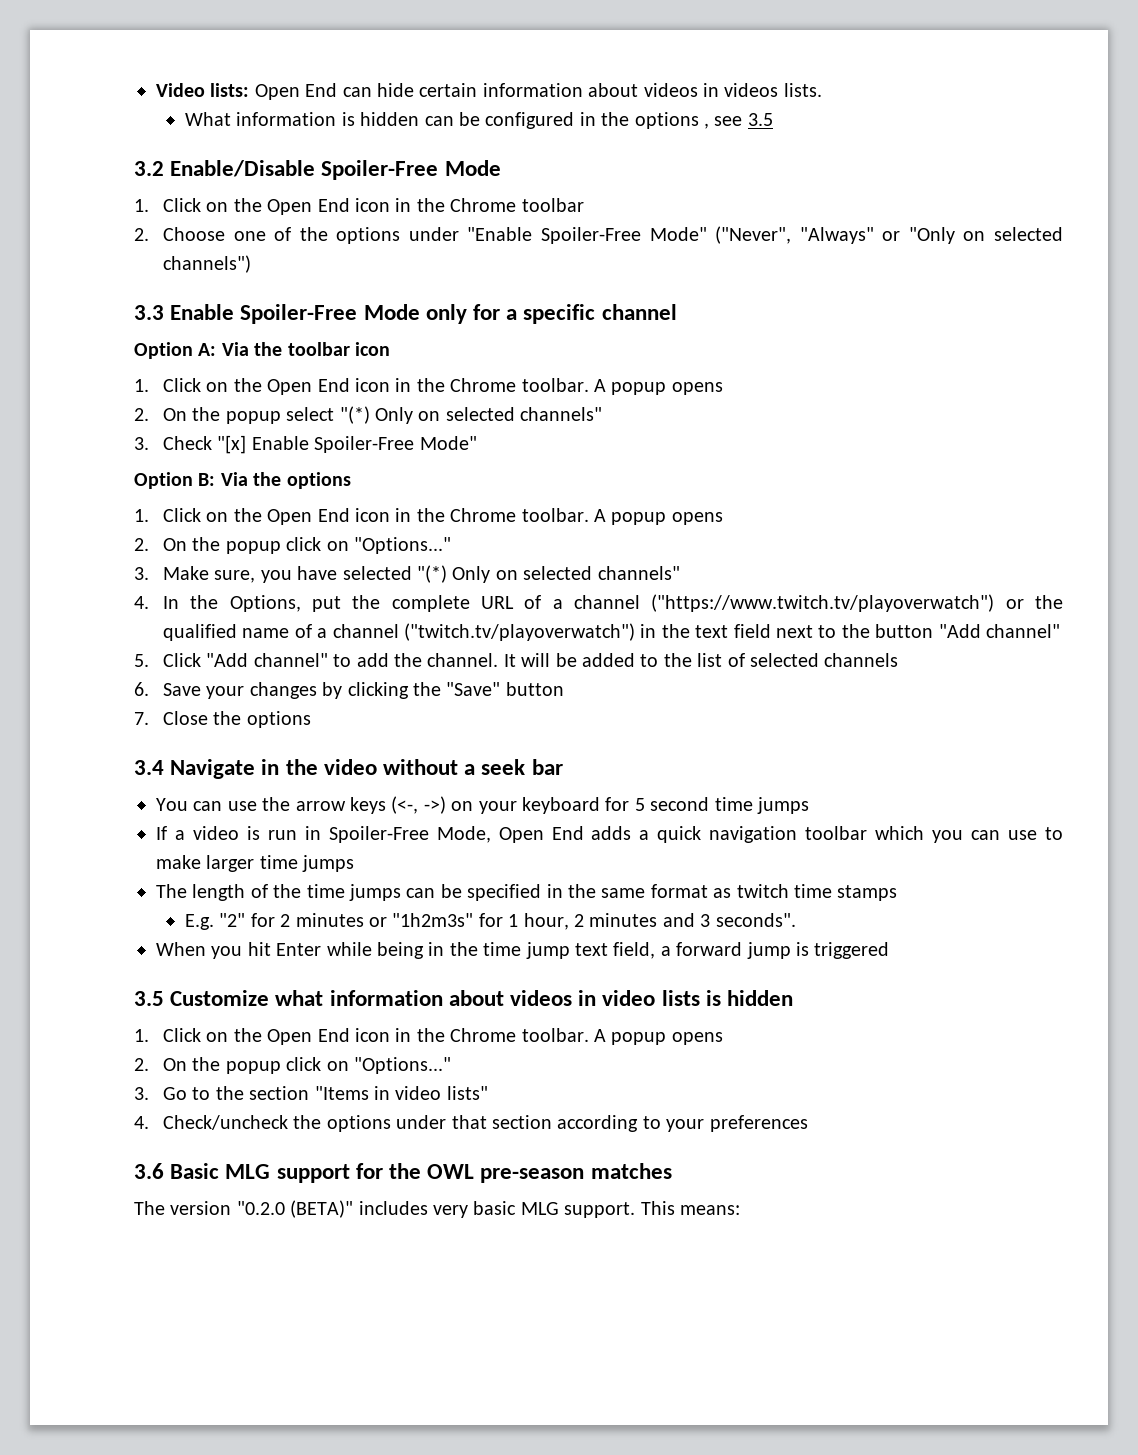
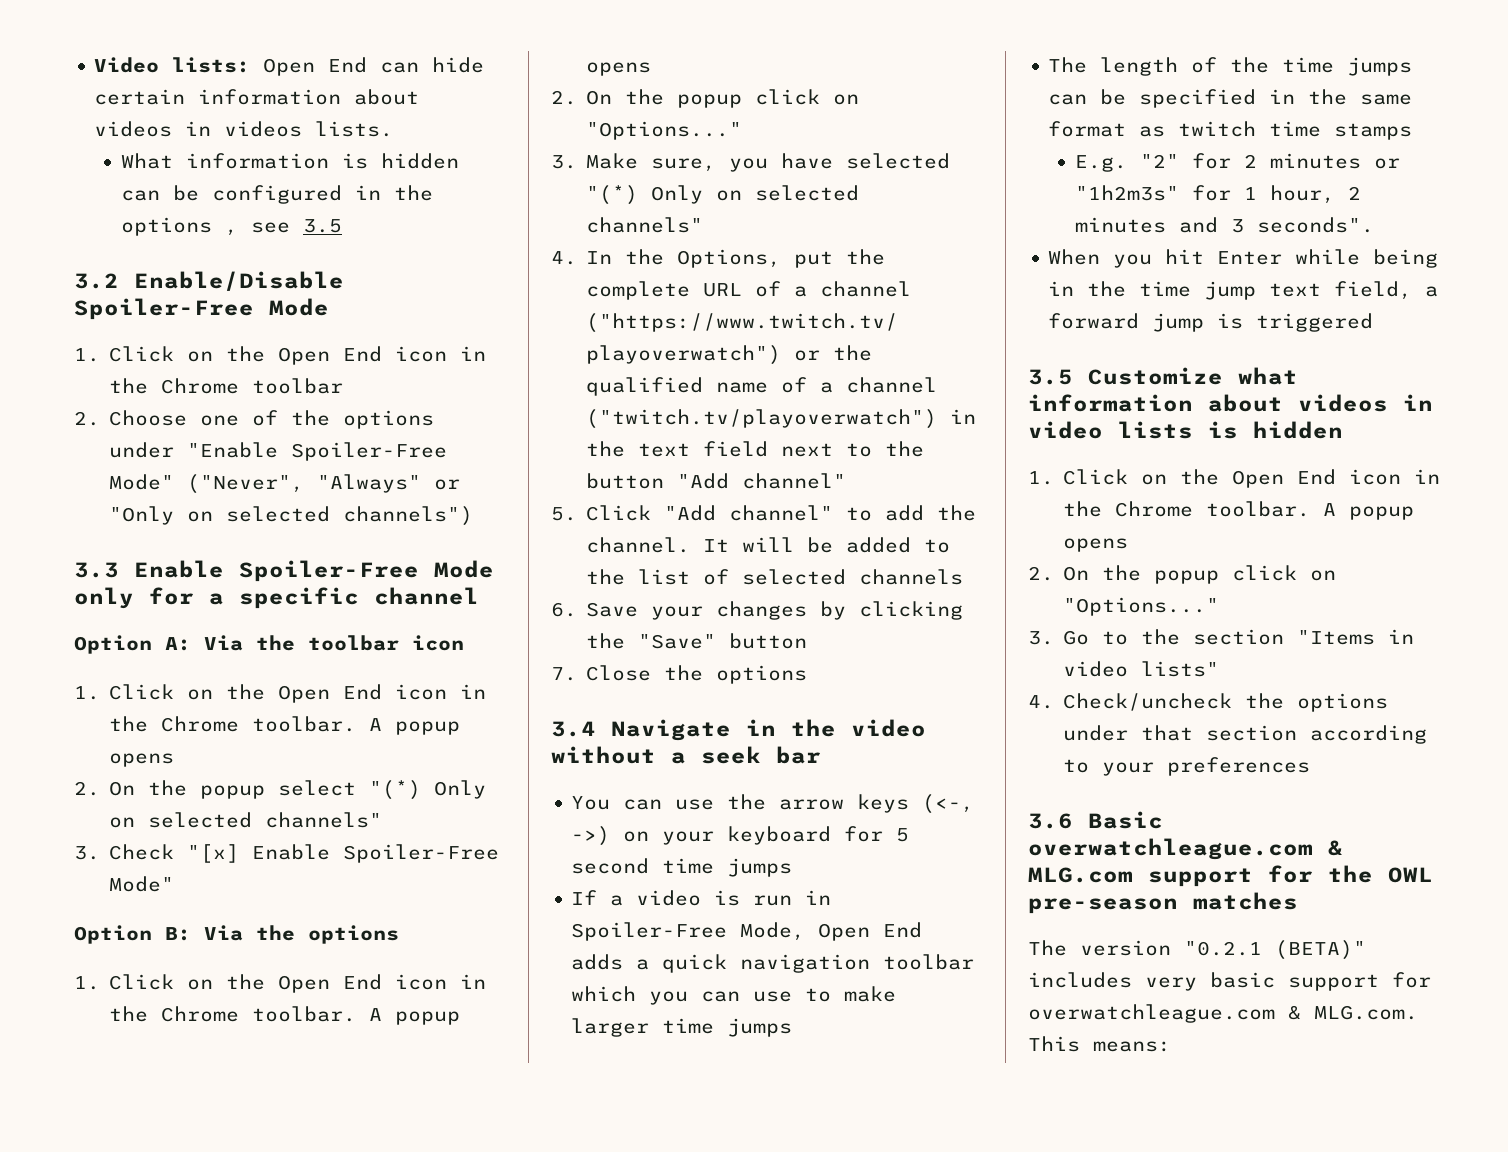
[225,1164,271,1179] MLG -> [1028,838,1343,860] [1028,867,1133,883] overwatchleague.com & MLG.com
[236,1201,285,1215] "0.2.0 -> [1184,941,1262,956] "0.2.1
[520,1202,636,1218] MLG support. -> [1288,972,1431,991] [1028,1004,1418,1023] support for overwatchleague.com & MLG.com.

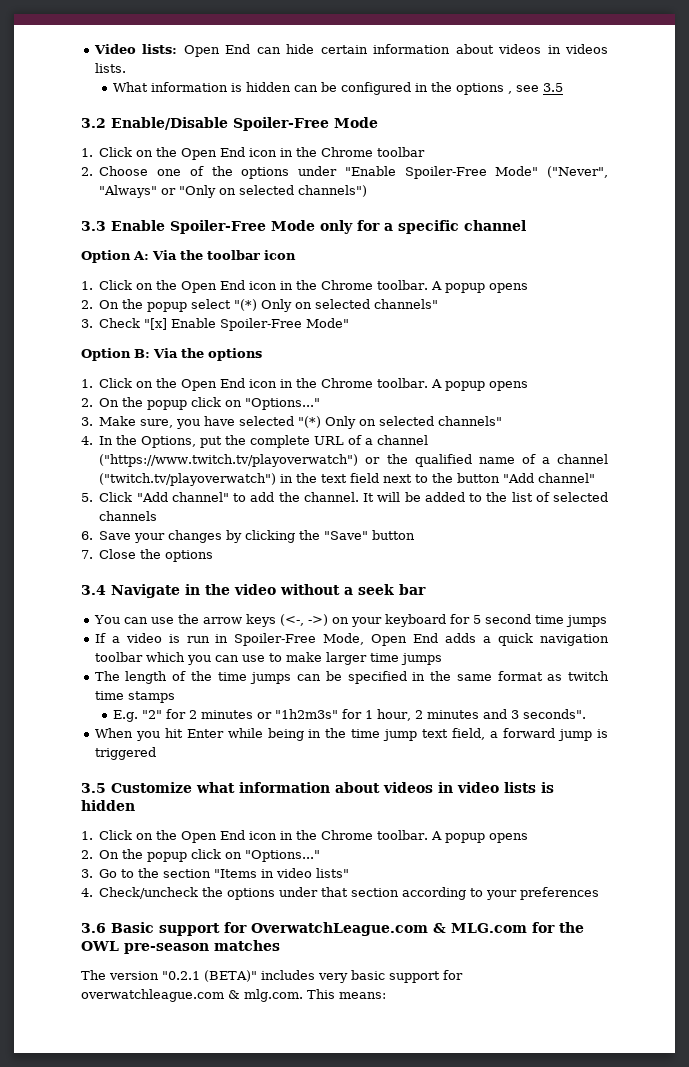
[1028,838,1313,860] overwatchleague.com -> [159,922,428,936] support for OverwatchLeague.com
[1148,868,1253,887] support -> (527, 928) none
[1314,1005,1418,1020] MLG.com. -> [244,989,303,1002] mlg.com.

